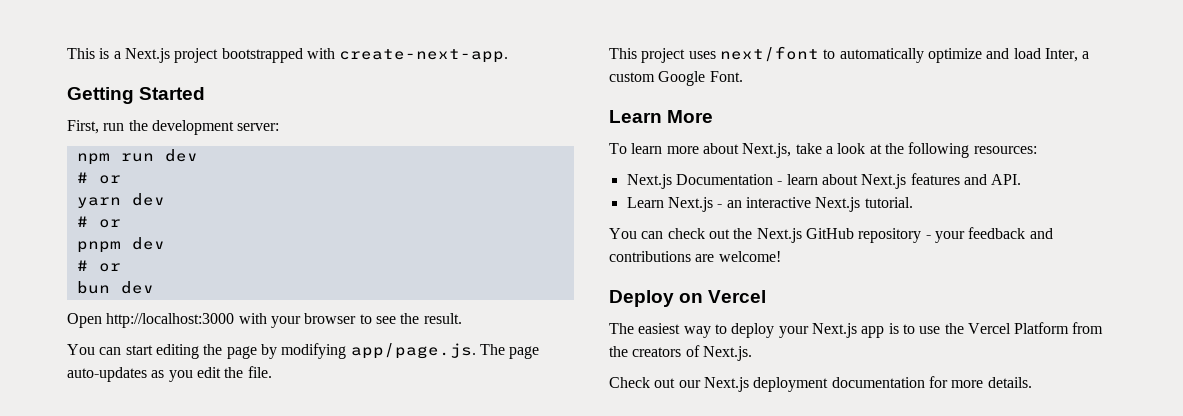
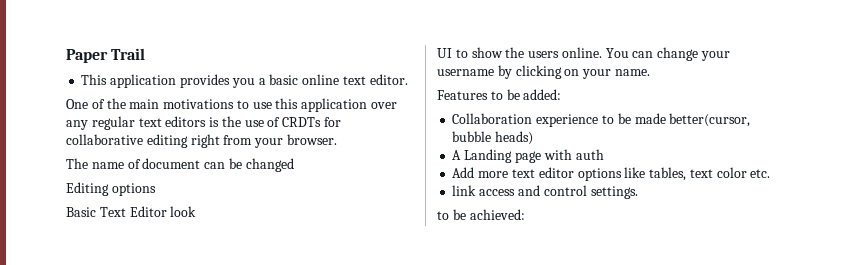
[67,48,509,63] [67,87,206,104] [67,120,280,135] [76,149,198,165] [76,172,121,184] [76,193,165,208] [76,216,121,228] [76,237,165,253] [76,260,121,272] [76,281,154,294] [67,313,462,328] [67,343,540,359] [67,366,272,382] [609,46,1090,63] [609,71,743,86] [609,110,714,123] [609,142,1037,158] [626,173,1022,189] [626,197,913,212] [609,227,1053,243] [609,251,781,262] [609,290,767,307] [609,322,1104,338] [609,345,752,361] [609,376,1032,392] This is a Next.js project bootstrapped with create-next-app. // Getting Started // First, run the development server: // npm run dev // # or // yarn dev // # or // pnpm dev // # or // bun dev // Open http://localhost:3000 with your browser to see the result. // You can start editing the page by modifying app/page.js. The page auto-updates as you edit the file. // This project uses next/font to automatically optimize and load Inter, a custom Google Font. // Learn More // To learn more about Next.js, take a look at the following resources: // Next.js Documentation - learn about Next.js features and API. // Learn Next.js - an interactive Next.js tutorial. // You can check out the Next.js GitHub repository - your feedback and contributions are welcome! // Deploy on Vercel // The easiest way to deploy your Next.js app is to use the Vercel Platform from the creators of Next.js. // Check out our Next.js deployment documentation for more details. -> [66,48,146,63] [81,74,408,88] [66,98,398,112] [66,116,342,130] [66,134,337,148] [66,158,294,172] [66,182,156,196] [66,206,197,217] [437,47,731,61] [437,65,650,79] [437,89,562,100] [452,113,751,127] [452,131,534,145] [452,149,604,163] [452,167,771,181] [452,185,638,199] [437,209,525,220] Paper Trail // This application provides you a basic online text editor. // One of the main motivations to use this application over any regular text editors is the use of CRDTs for collaborative editing right from your browser. // The name of document can be changed // Editing options // Basic Text Editor look // UI to show the users online. You can change your username by clicking on your name. // Features to be added: // Collaboration experience to be made better(cursor, bubble heads) // A Landing page with auth // Add more text editor options like tables, text color etc. // link access and control settings. // to be achieved:

